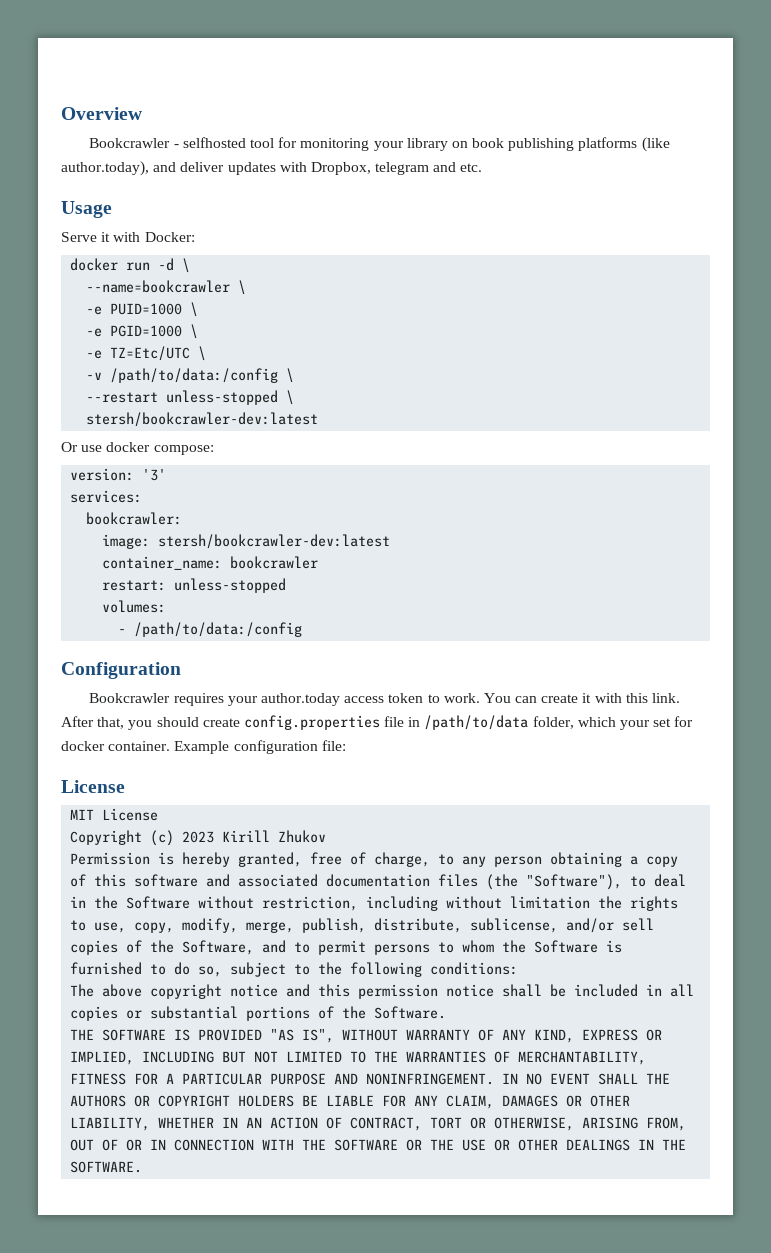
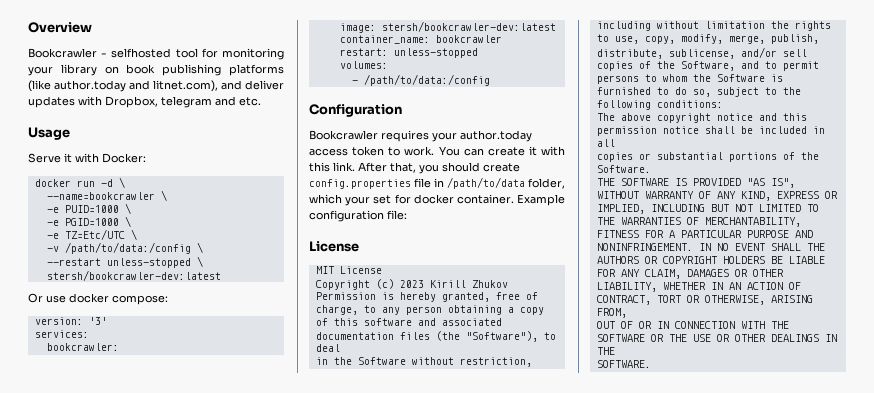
[61,161,149,176] author.today), -> [54,80,218,92] author.today and litnet.com),

